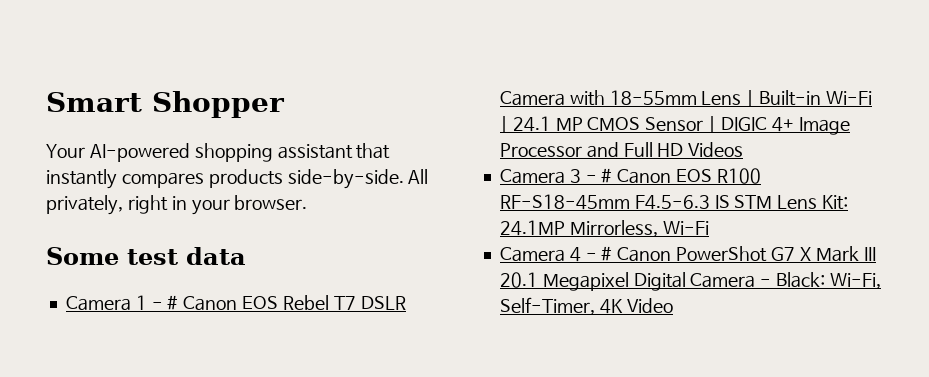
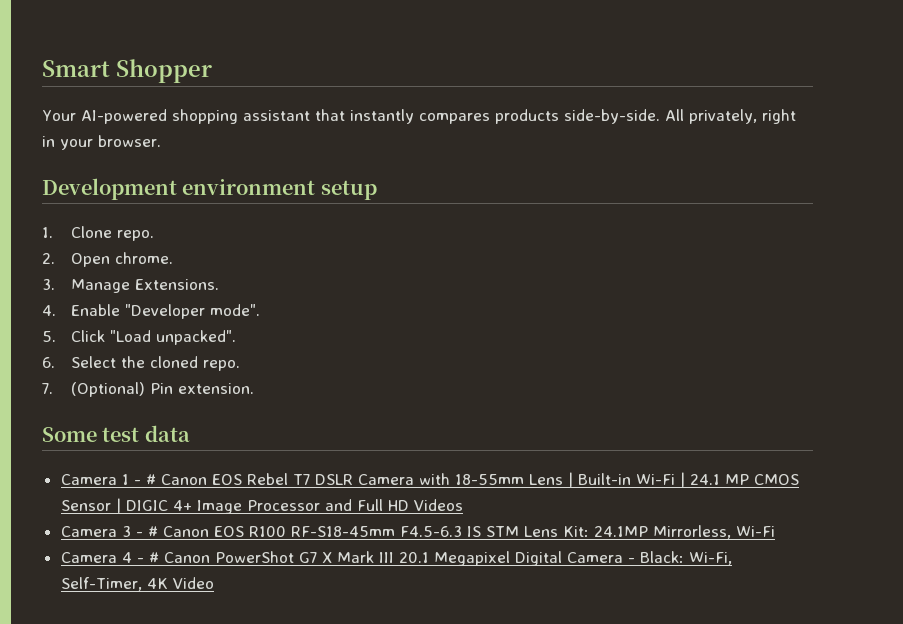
(308, 202) none -> [42,178,377,200] [42,226,154,241] [42,252,173,267] [42,279,219,293] [42,304,260,319] [42,330,236,345] [42,356,240,371] [42,382,254,397] // Development environment setup // 1. Clone repo. // 2. Open chrome. // 3. Manage Extensions. // 4. Enable "Developer mode". // 5. Click "Load unpacked". // 6. Select the cloned repo. // 7. (Optional) Pin extension.

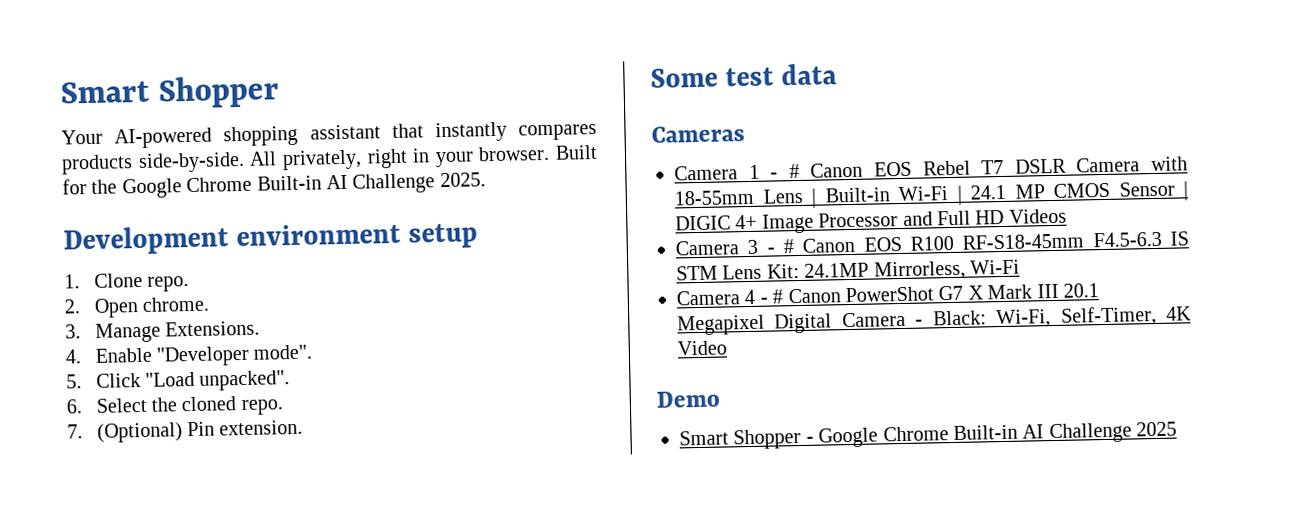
(161, 141) none -> [555,144,598,160] [62,172,486,199] Built for the Google Chrome Built-in AI Challenge 2025.
(190, 433) none -> [651,125,745,143] // Cameras
(214, 583) none -> [656,390,720,408] [679,421,1178,450] // Demo // Smart Shopper - Google Chrome Built-in AI Challenge 2025

